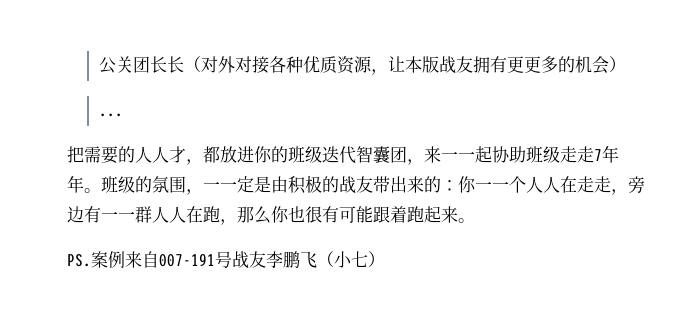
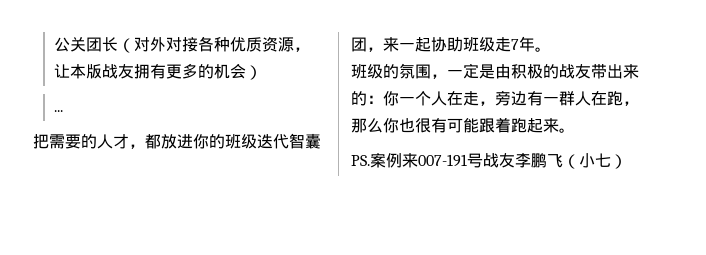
[149,56,167,73] ⻓ -> (102, 44) none
[523,56,541,73] 更 -> (182, 71) none
[152,146,169,163] 人 -> (113, 141) none
[458,151,475,161] 一 -> (415, 46) none
[577,145,619,163] 走7年 -> [511,39,519,50] 7
(101, 190) none -> (551, 49) //
[220,181,237,191] 一 -> (463, 73) none
[492,176,594,193] 一个⼈人在⾛ -> [415,91,463,106] 个人在
[118,206,169,223] 一群⼈ -> [559,91,575,106] 群
[142,251,159,268] ⾃ -> (418, 160) none

